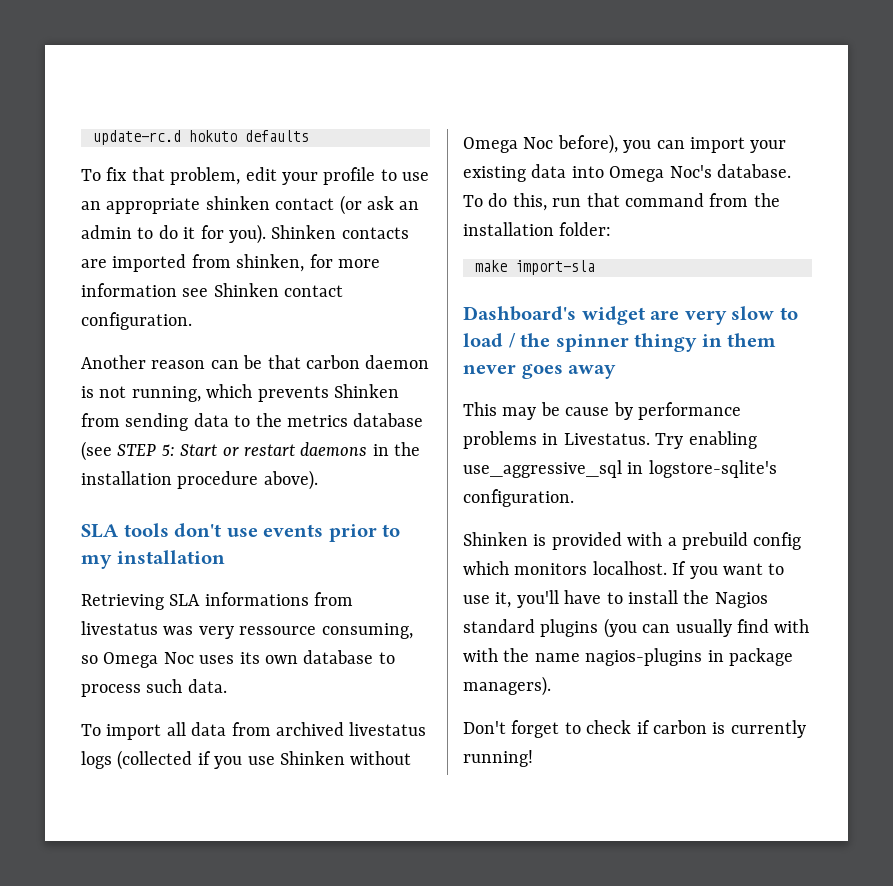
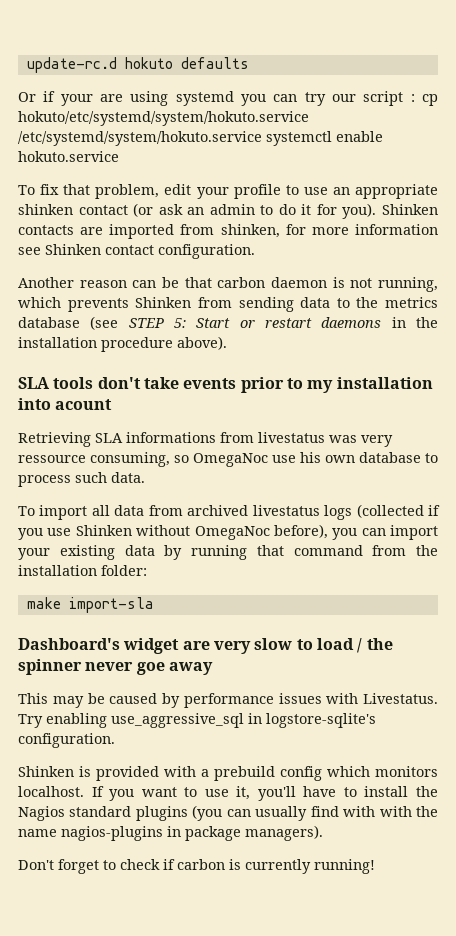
(309, 136) none -> [18,91,438,106] [18,111,309,126] [18,131,383,146] [18,151,119,162] // Or if your are using systemd you can try our script : cp hokuto/etc/systemd/system/hokuto.service /etc/systemd/system/hokuto.service systemctl enable hokuto.service
[226,528,258,537] use -> [143,377,179,389] take
(225, 557) none -> [18,398,113,410] into acount
[103,652,260,668] Omega Noc uses its -> [193,452,321,467] OmegaNoc use his
[463,137,554,153] Omega Noc -> [194,526,270,540] OmegaNoc
[571,164,791,182] [463,193,582,211] into Omega Noc's database. To do this, run -> [164,545,247,560] by running
[634,333,777,352] [463,364,563,379] thingy in them never goes -> [85,662,165,675] never goe
[565,407,610,416] cause -> [109,693,158,704] caused
[463,431,559,449] problems in -> [278,693,359,704] issues with

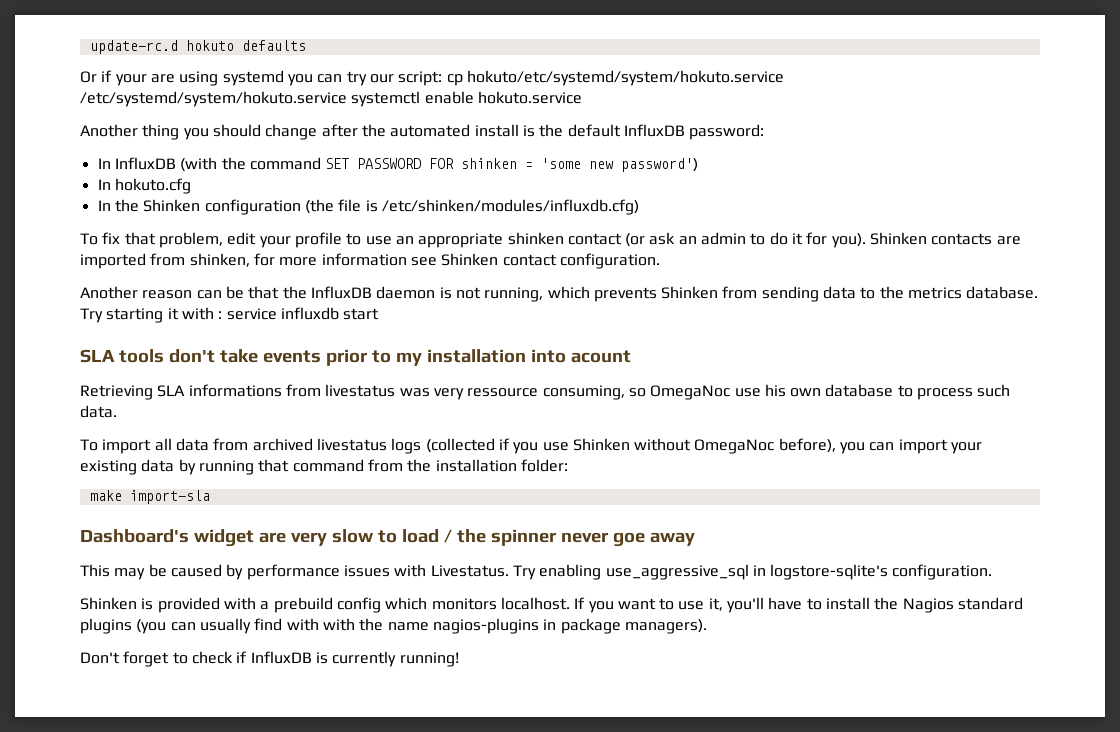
[363,91,415,106] script : -> [398,71,443,86] script:
(119, 156) none -> [80,124,765,140] [97,157,699,172] [97,178,191,194] [97,199,639,215] // Another thing you should change after the automated install is the default InfluxDB password: // In InfluxDB (with the command SET PASSWORD FOR shinken = 'some new password') // In hokuto.cfg // In the Shinken configuration (the file is /etc/shinken/modules/influxdb.cfg)
[217,277,266,288] carbon -> [282,286,372,299] the InfluxDB
[18,316,438,330] [18,336,227,352] database (see STEP 5: Start or restart daemons in the installation procedure above). -> [966,286,1039,299] [80,307,380,323] database. Try starting it with : service influxdb start
[177,859,225,870] carbon -> [250,651,312,664] InfluxDB

